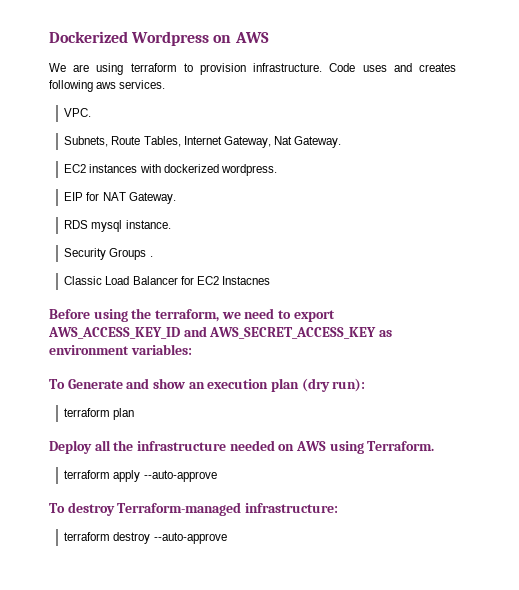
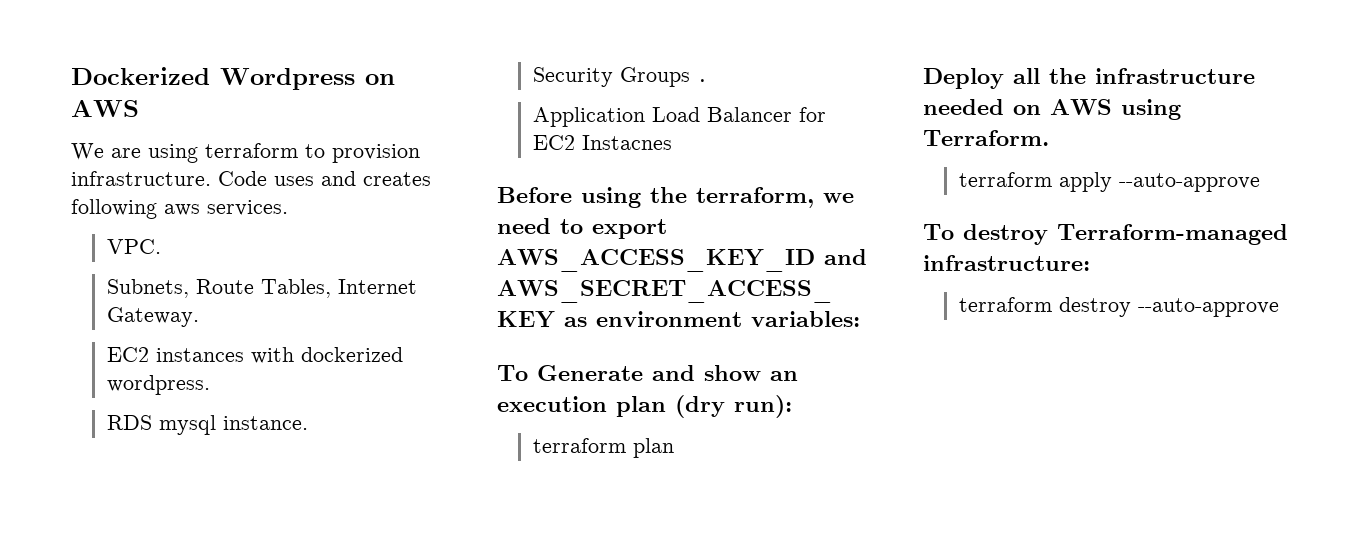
[223,136,292,148] Gateway, Nat -> (418, 286) none
[64,192,176,204] // EIP for NAT Gateway. -> (211, 385) none
[64,276,103,285] Classic -> [533,107,646,127] Application

